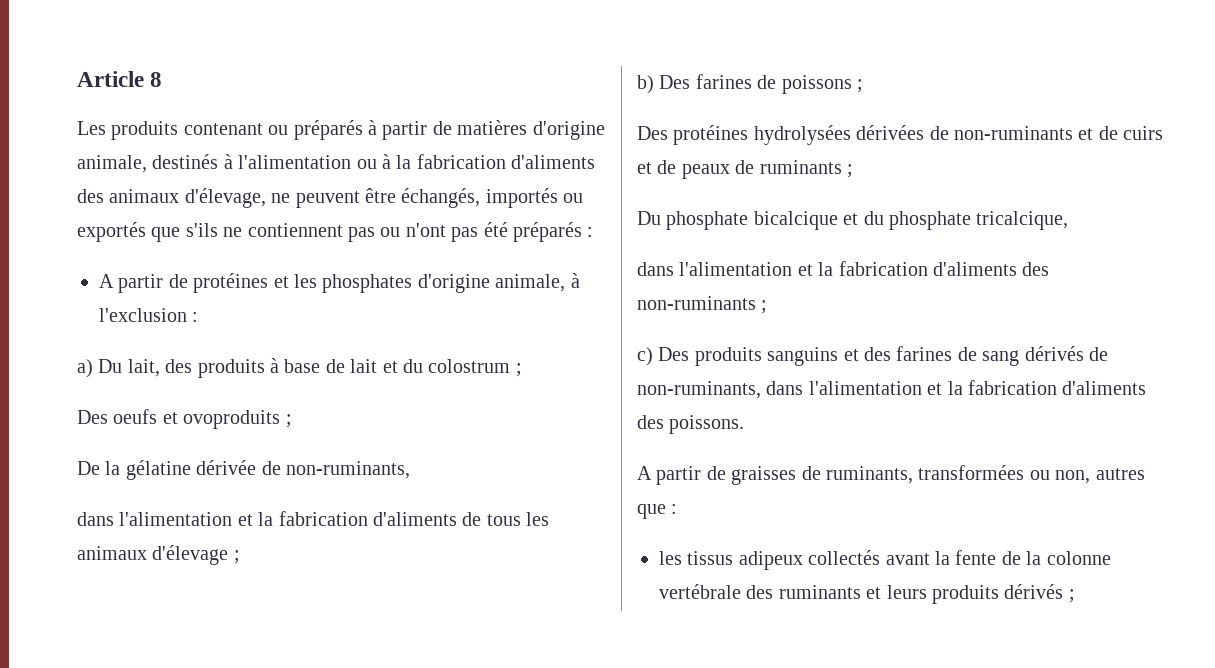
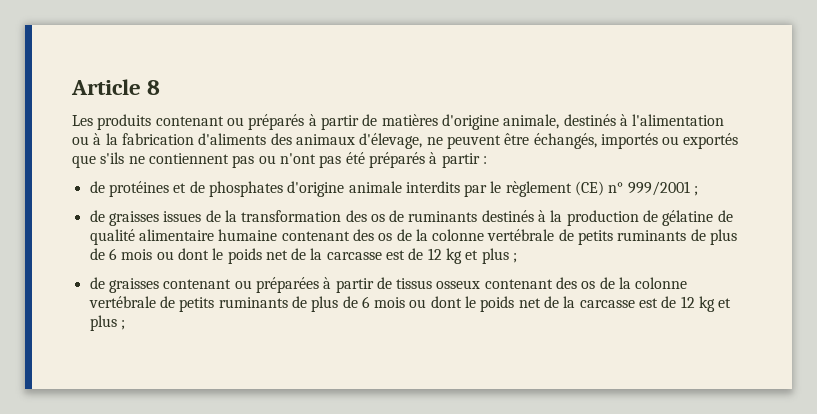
[587,227,594,237] [99,274,164,293] : // A partir -> [429,152,487,168] à partir : //
[294,274,317,288] les -> [189,181,205,193] de
[495,273,580,292] [99,308,199,322] [77,358,522,378] [77,409,292,429] [77,460,410,480] [77,511,550,526] [77,545,240,565] [637,74,863,94] [637,125,1164,145] [637,160,853,179] [637,211,1069,230] [637,261,1050,276] [637,296,768,314] [637,346,1108,366] [637,380,1147,399] [637,415,745,434] [637,465,1145,485] [637,504,678,519] [659,550,1111,570] [659,584,1064,604] animale, à l'exclusion : // a) Du lait, des produits à base de lait et du colostrum ; // Des oeufs et ovoproduits ; // De la gélatine dérivée de non-ruminants, // dans l'alimentation et la fabrication d'aliments de tous les animaux d'élevage ; // b) Des farines de poissons ; // Des protéines hydrolysées dérivées de non-ruminants et de cuirs et de peaux de ruminants ; // Du phosphate bicalcique et du phosphate tricalcique, // dans l'alimentation et la fabrication d'aliments des non-ruminants ; // c) Des produits sanguins et des farines de sang dérivés de non-ruminants, dans l'alimentation et la fabrication d'aliments des poissons. // A partir de graisses de ruminants, transformées ou non, autres que : // les tissus adipeux collectés avant la fente de la colonne vertébrale des ruminants et leurs produits dérivés -> [348,181,699,197] [89,210,733,226] [89,229,738,245] [89,248,518,264] [89,277,688,293] [88,296,732,312] [89,315,117,331] animale interdits par le règlement (CE) n° 999/2001 ; // de graisses issues de la transformation des os de ruminants destinés à la production de gélatine de qualité alimentaire humaine contenant des os de la colonne vertébrale de petits ruminants de plus de 6 mois ou dont le poids net de la carcasse est de 12 kg et plus ; // de graisses contenant ou préparées à partir de tissus osseux contenant des os de la colonne vertébrale de petits ruminants de plus de 6 mois ou dont le poids net de la carcasse est de 12 kg et plus

